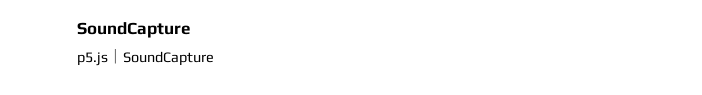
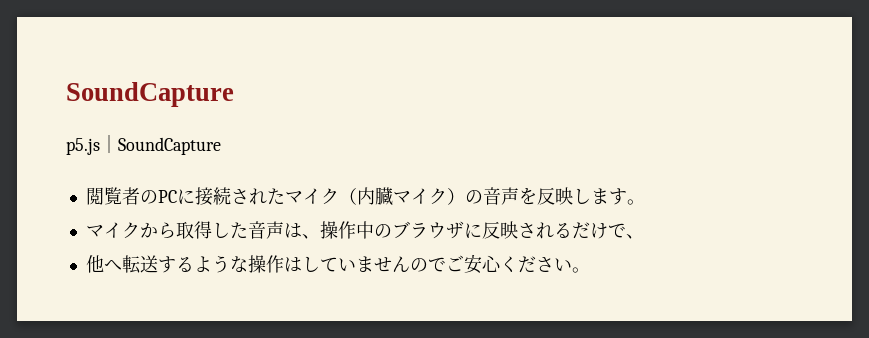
(214, 58) none -> [85,187,645,206] [85,221,644,239] [85,254,590,274] // 閲覧者のPCに接続されたマイク（内臓マイク）の音声を反映します。 // マイクから取得した音声は、操作中のブラウザに反映されるだけで、 // 他へ転送するような操作はしていませんのでご安心ください。

